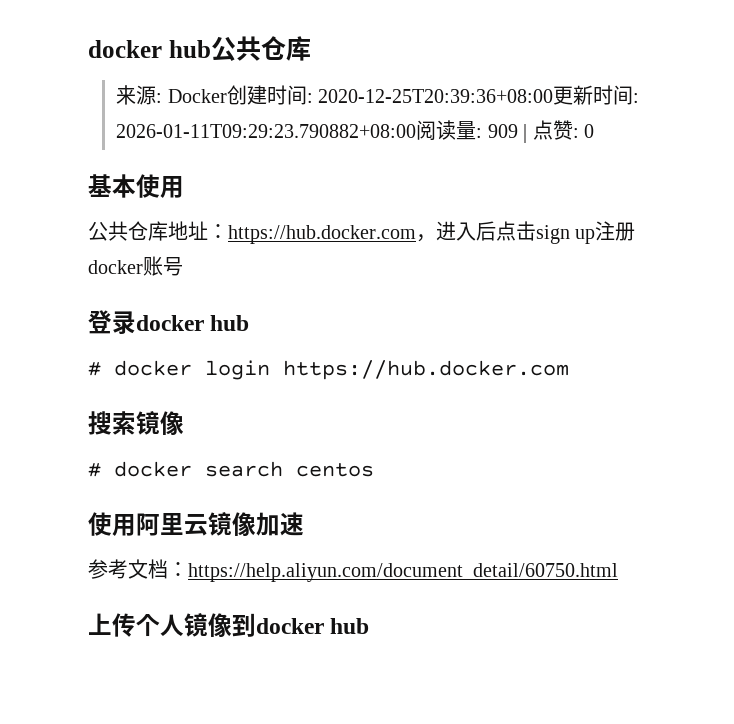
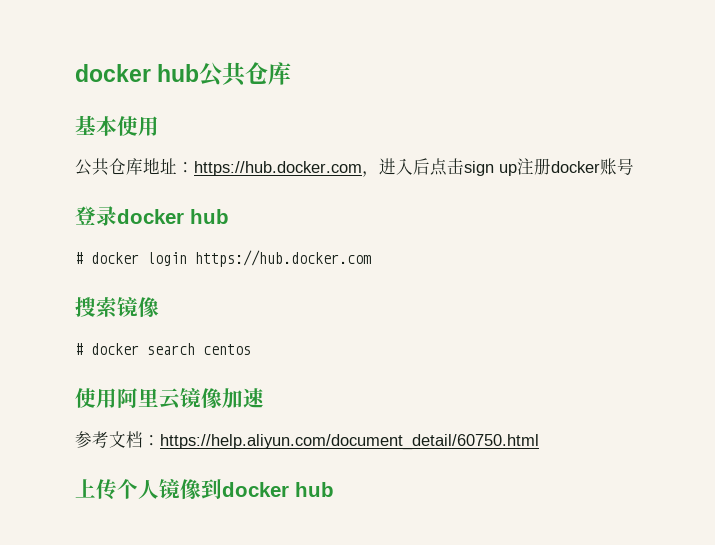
[116,85,640,105] [116,120,594,143] // 来源: Docker创建时间: 2020-12-25T20:39:36+08:00更新时间: 2026-01-11T09:29:23.790882+08:00阅读量: 909 | 点赞: 0 -> (292, 73) none

